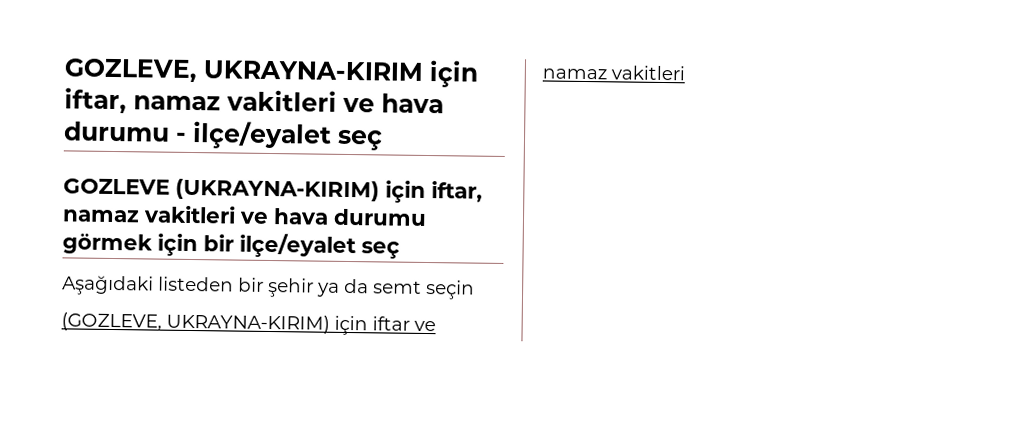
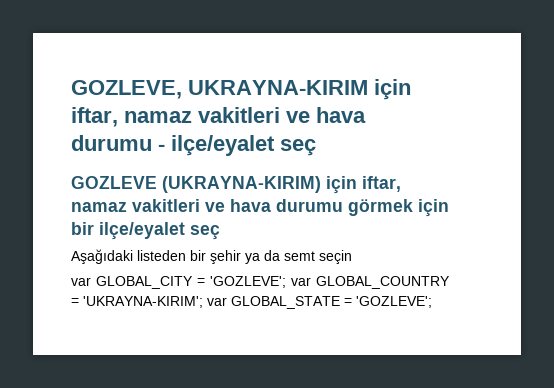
[61,312,436,336] [542,65,685,81] (GOZLEVE, UKRAYNA-KIRIM) için iftar ve namaz vakitleri -> [71,276,450,289] [71,296,432,309] var GLOBAL_CITY = 'GOZLEVE'; var GLOBAL_COUNTRY = 'UKRAYNA-KIRIM'; var GLOBAL_STATE = 'GOZLEVE';

